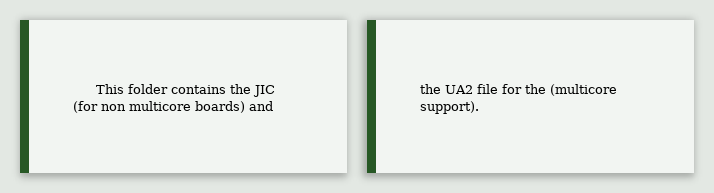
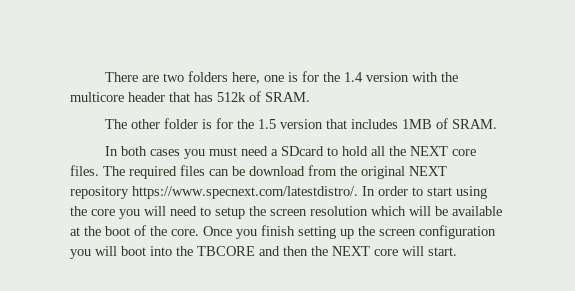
[95,84,275,97] [73,101,273,113] [420,84,617,96] [420,101,479,114] This folder contains the JIC (for non multicore boards) and the UA2 file for the (multicore support). -> [105,71,459,84] [70,91,310,102] [105,118,498,129] [105,146,477,159] [70,165,447,179] [70,186,487,199] [70,206,502,219] [70,225,496,239] [70,246,457,259] There are two folders here, one is for the 1.4 version with the multicore header that has 512k of SRAM. // The other folder is for the 1.5 version that includes 1MB of SRAM. // In both cases you must need a SDcard to hold all the NEXT core files. The required files can be download from the original NEXT repository https://www.specnext.com/latestdistro/. In order to start using the core you will need to setup the screen resolution which will be available at the boot of the core. Once you finish setting up the screen configuration you will boot into the TBCORE and then the NEXT core will start.

